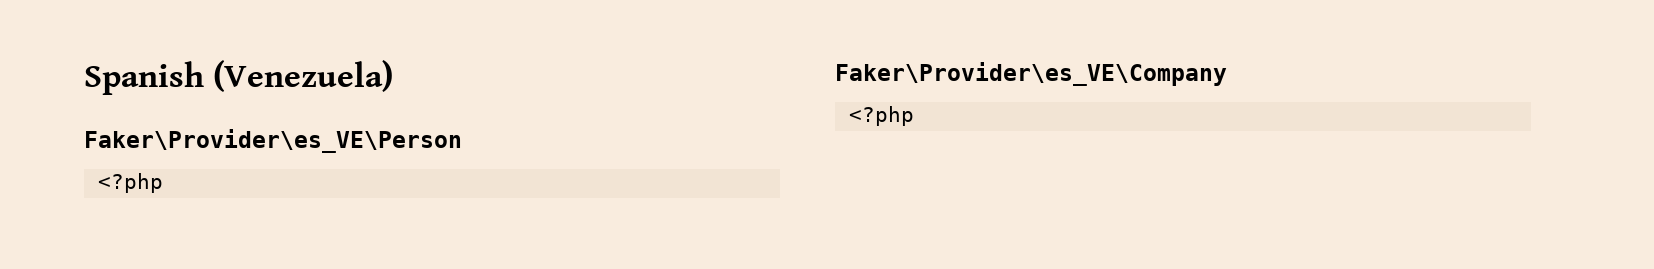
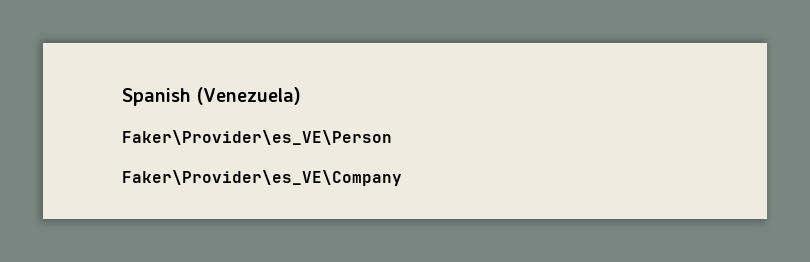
[98,173,164,193] // <?php -> (392, 137) none
[849,106,915,126] // <?php -> (402, 178) none

